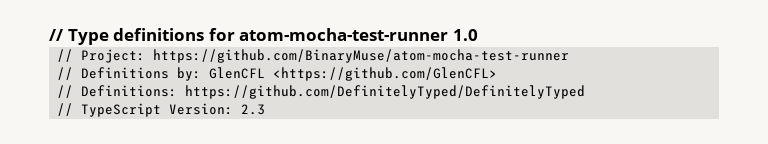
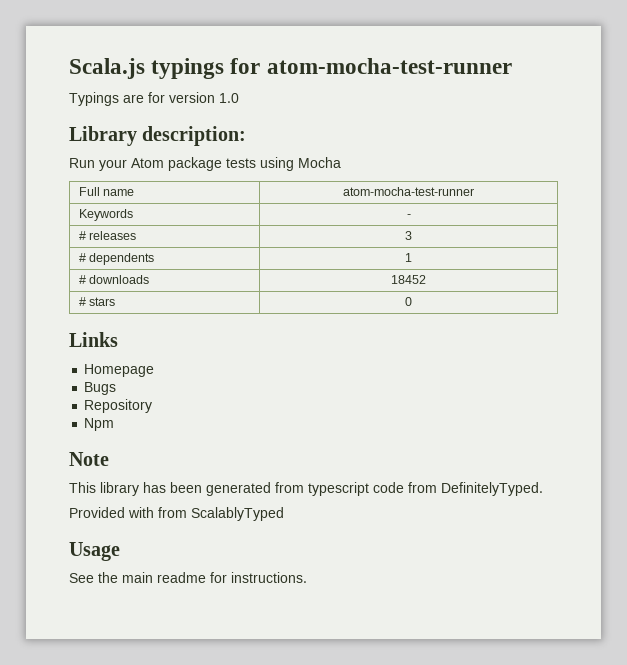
[49,28,205,45] // Type definitions -> [69,58,225,79] Scala.js typings
[452,29,478,41] [56,49,569,63] [56,67,497,81] [56,85,585,99] [56,103,265,117] 1.0 // // Project: https://github.com/BinaryMuse/atom-mocha-test-runner // // Definitions by: GlenCFL <https://github.com/GlenCFL> // // Definitions: https://github.com/DefinitelyTyped/DefinitelyTyped // // TypeScript Version: 2.3 -> [69,92,239,106] [69,126,247,146] [69,157,341,171] [78,187,135,196] [343,187,474,196] [78,209,133,221] [406,214,411,218] [78,231,137,240] [405,231,412,240] [78,253,155,265] [405,253,412,262] [78,275,150,284] [391,275,426,284] [78,297,116,306] [405,297,412,306] [69,332,118,347] [84,364,155,377] [84,382,117,395] [84,399,153,413] [84,418,115,431] [69,452,109,466] [69,482,543,496] [69,507,284,521] [69,542,120,561] [69,572,307,583] // Typings are for version 1.0 // Library description: // Run your Atom package tests using Mocha // Full name | atom-mocha-test-runner // Keywords | - // # releases | 3 // # dependents | 1 // # downloads | 18452 // # stars | 0 // Links // Homepage // Bugs // Repository // Npm // Note // This library has been generated from typescript code from DefinitelyTyped. // Provided with from ScalablyTyped // Usage // See the main readme for instructions.

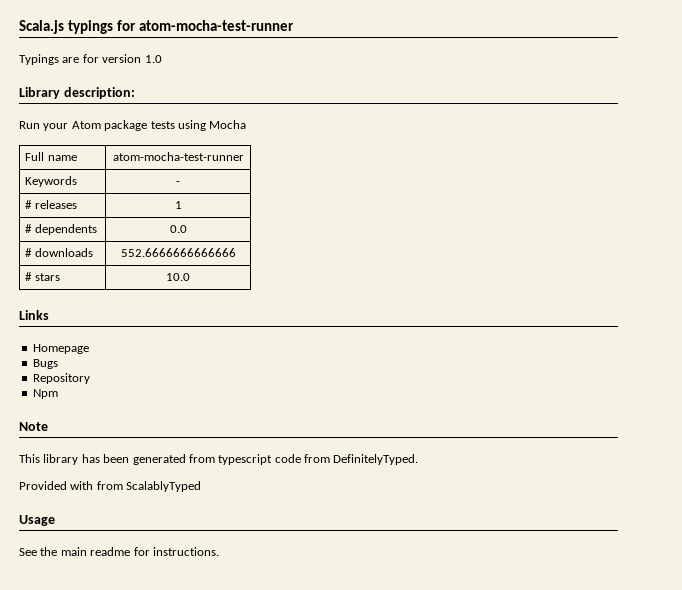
[405,231,412,240] 3 -> [174,201,182,209] 1
[405,253,412,262] 1 -> [169,225,187,233] 0.0
[391,275,426,284] 18452 -> [120,248,236,257] 552.6666666666666
[405,297,412,306] 0 -> [166,273,190,281] 10.0

